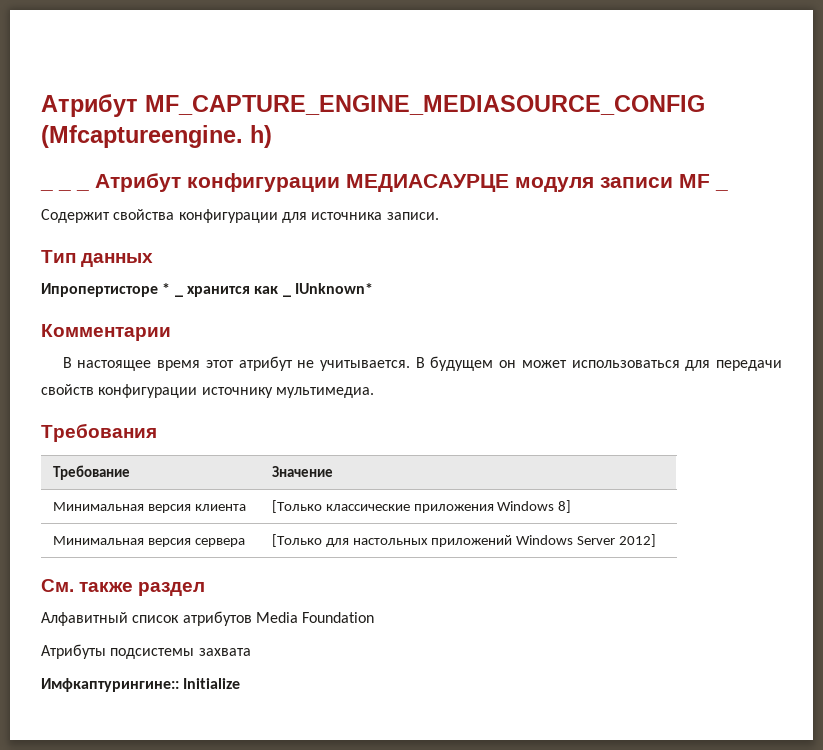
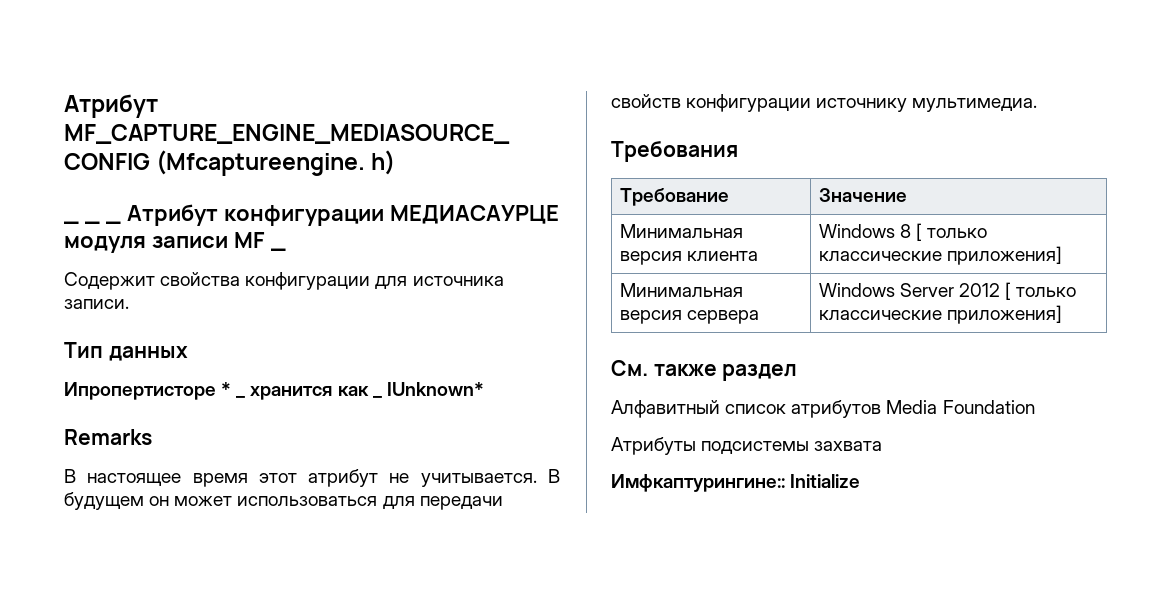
[41,324,171,341] Комментарии -> [64,429,152,445] Remarks
[271,500,572,513] [52,536,245,547] [271,534,657,547] [Только классические приложения Windows 8] // Минимальная версия сервера | [Только для настольных приложений Windows Server 2012] -> [818,223,988,241] [818,246,1062,265] [619,283,743,297] [619,310,759,324] [818,282,1077,300] [818,305,1062,324] Windows 8 [ только классические приложения] // Минимальная версия сервера | Windows Server 2012 [ только классические приложения]

